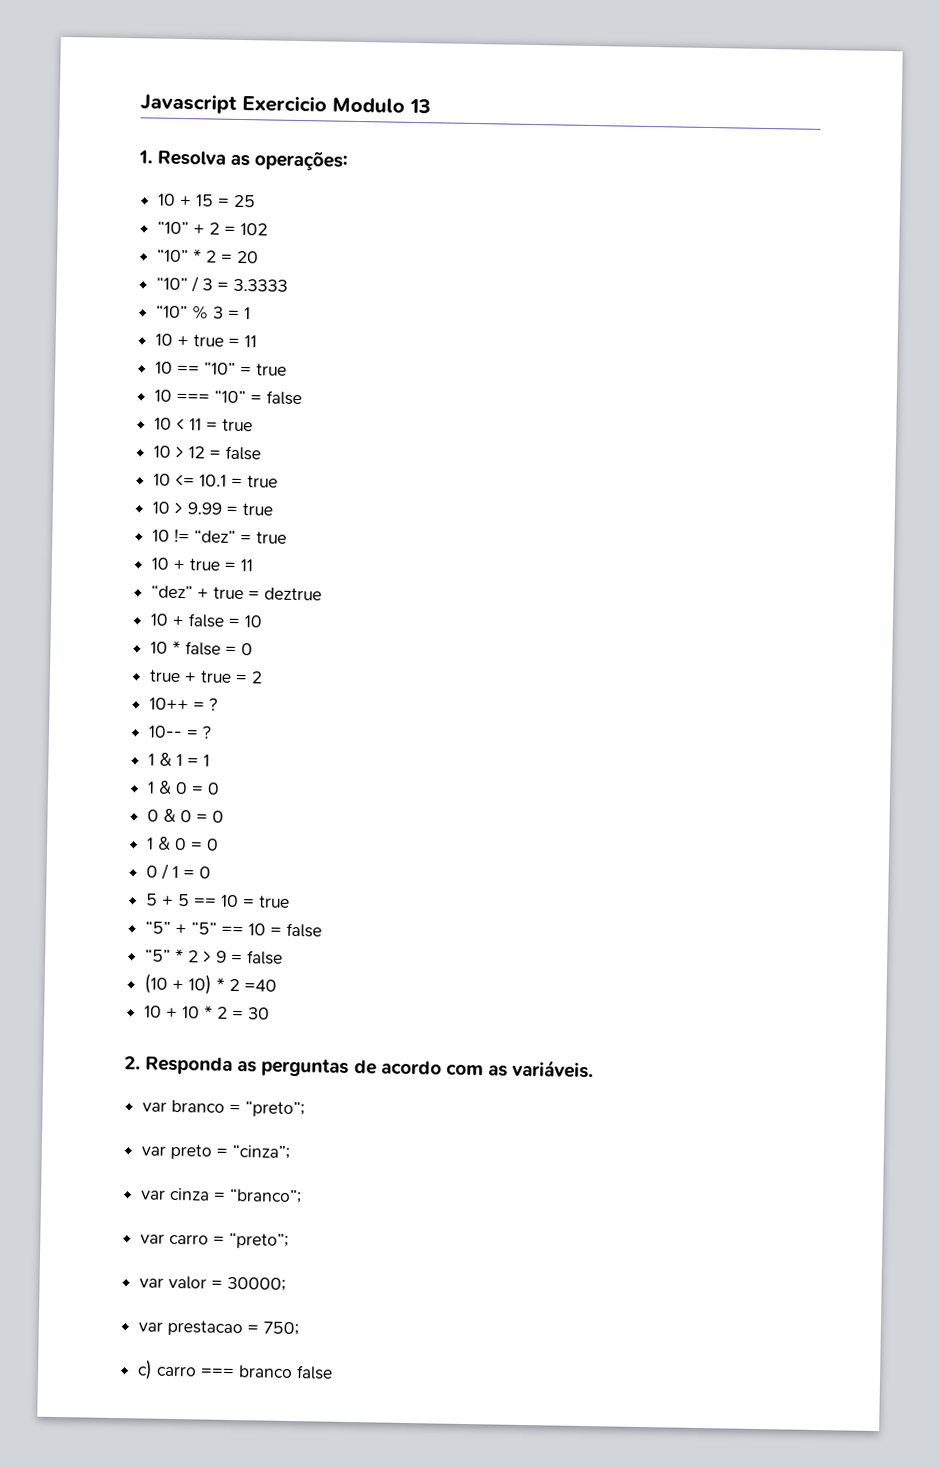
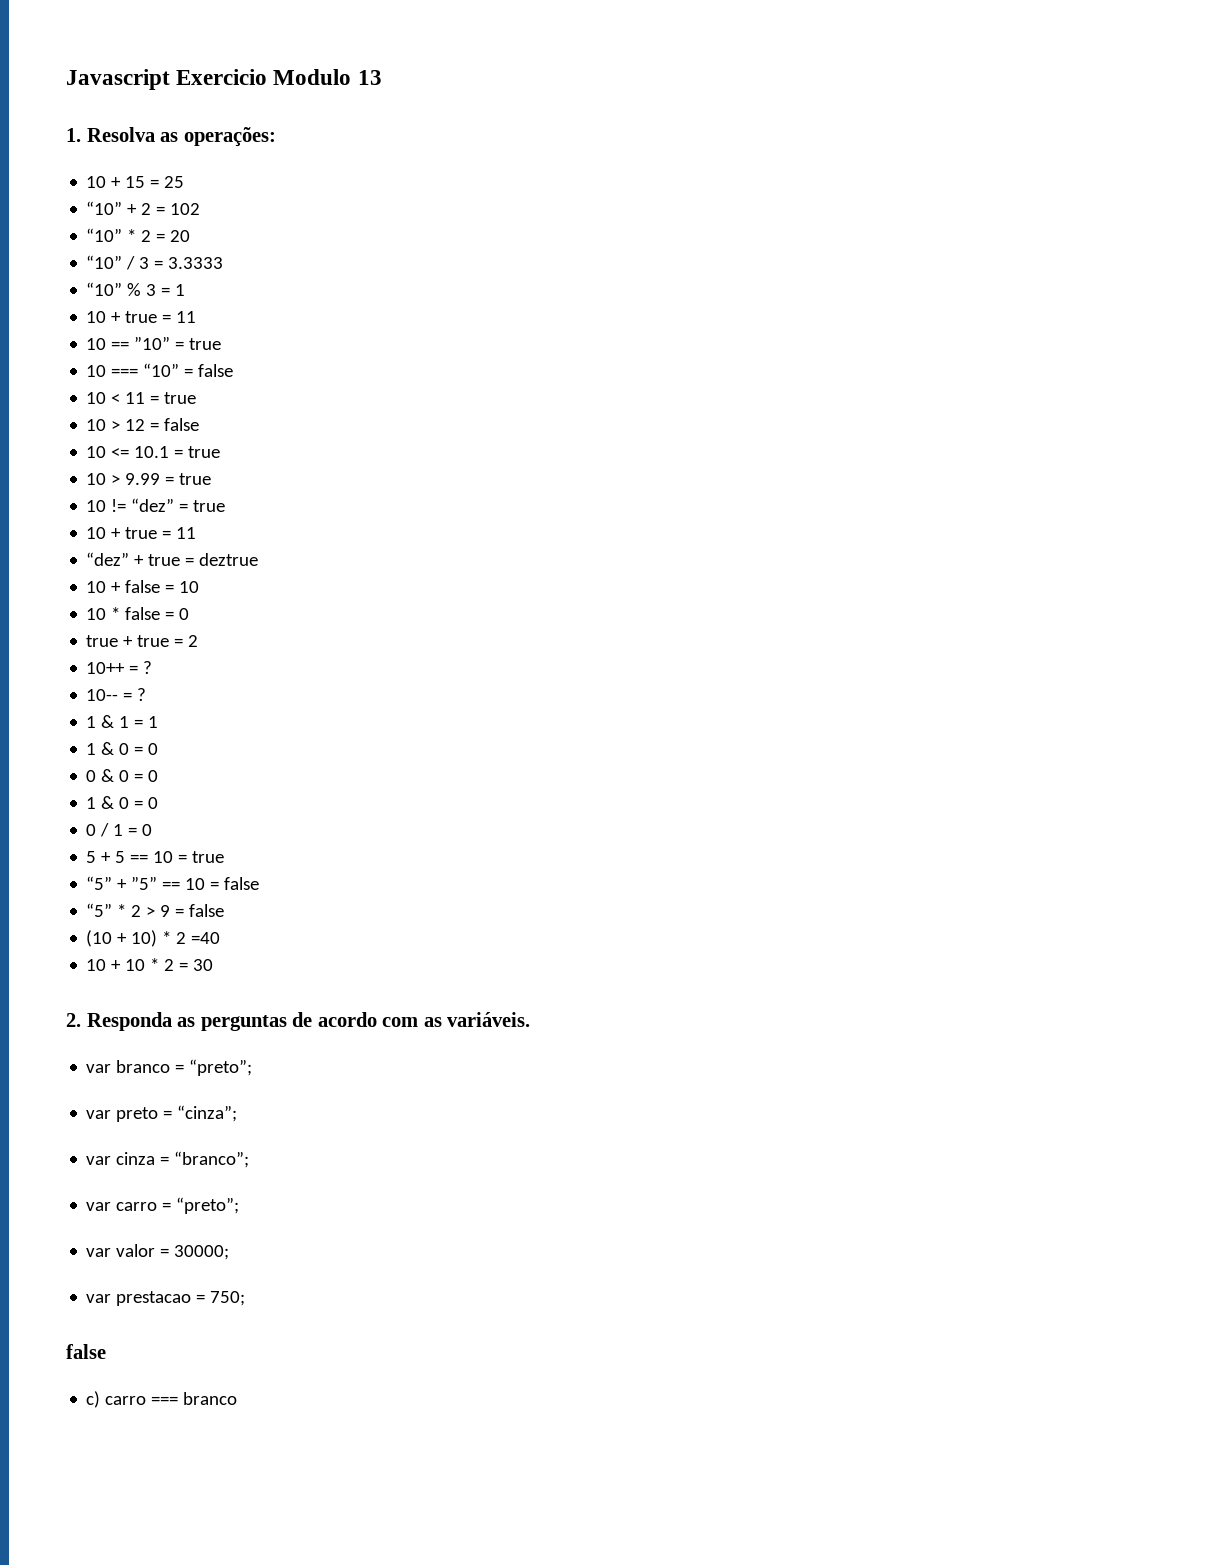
(300, 1328) none -> [66,1344,106,1359] // false
[296,1365,334,1380] false -> (238, 1398) none

